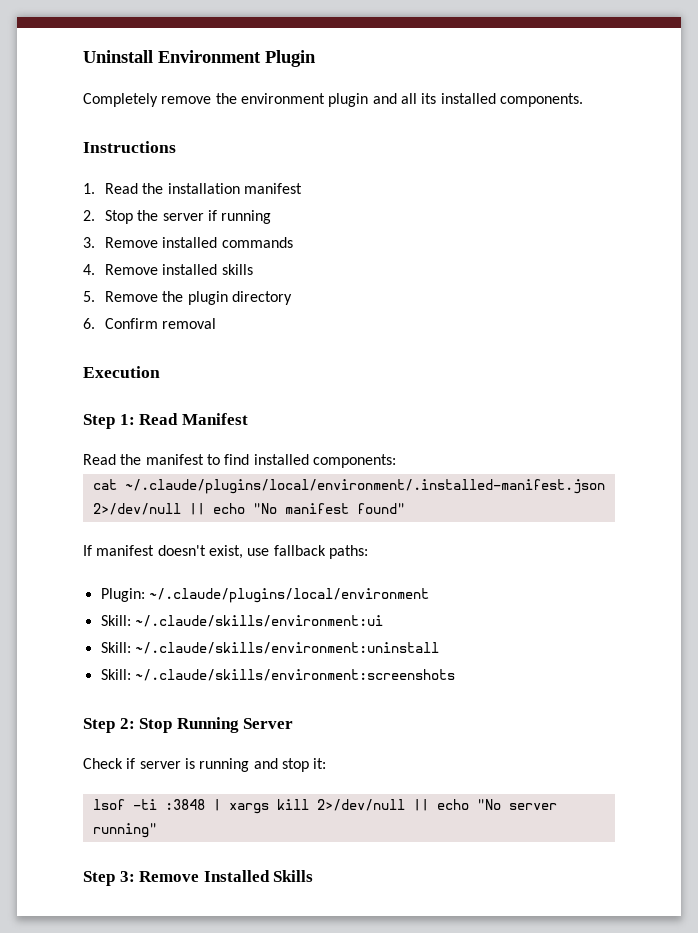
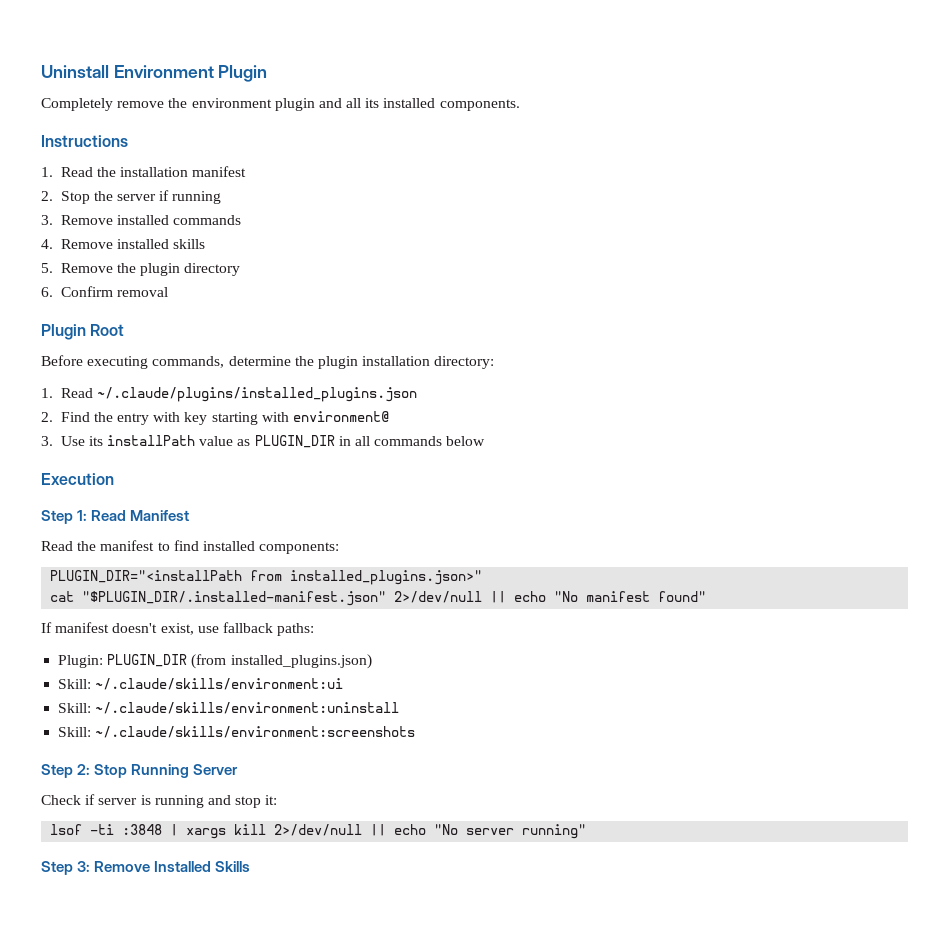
(217, 323) none -> [41,324,125,340] [41,355,495,369] [41,387,417,402] [41,411,390,425] [41,435,486,448] // Plugin Root // Before executing commands, determine the plugin installation directory: // 1. Read ~/.claude/plugins/installed_plugins.json // 2. Find the entry with key starting with environment@ // 3. Use its installPath value as PLUGIN_DIR in all commands below
(396, 461) none -> [50,570,483,585] // PLUGIN_DIR="<installPath from installed_plugins.json>"
[124,479,605,494] ~/.claude/plugins/local/environment/.installed-manifest.json -> [82,591,387,606] "$PLUGIN_DIR/.installed-manifest.json"
[148,588,429,603] ~/.claude/plugins/local/environment -> [107,654,372,669] PLUGIN_DIR (from installed_plugins.json)

